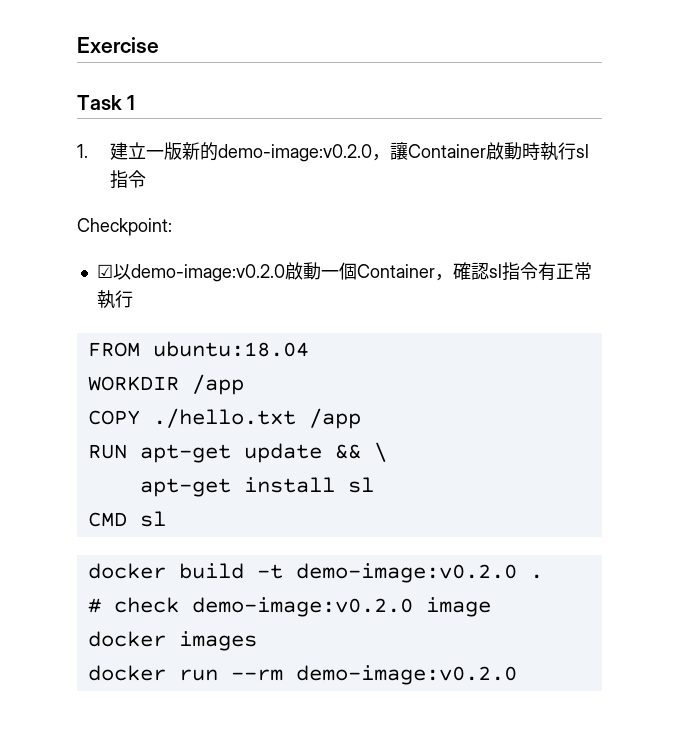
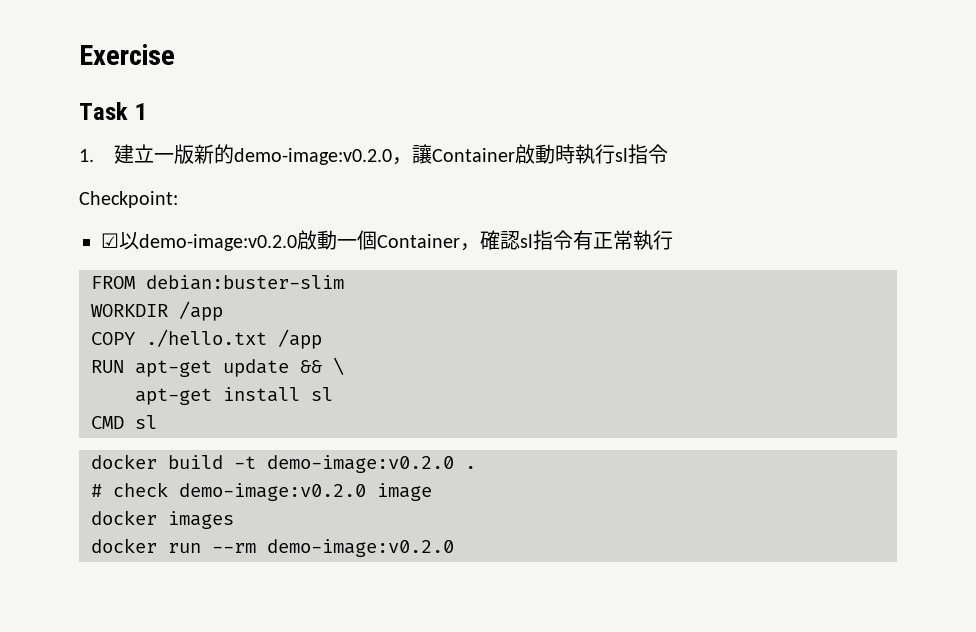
[152,341,309,357] ubuntu:18.04 -> [146,275,344,290] debian:buster-slim

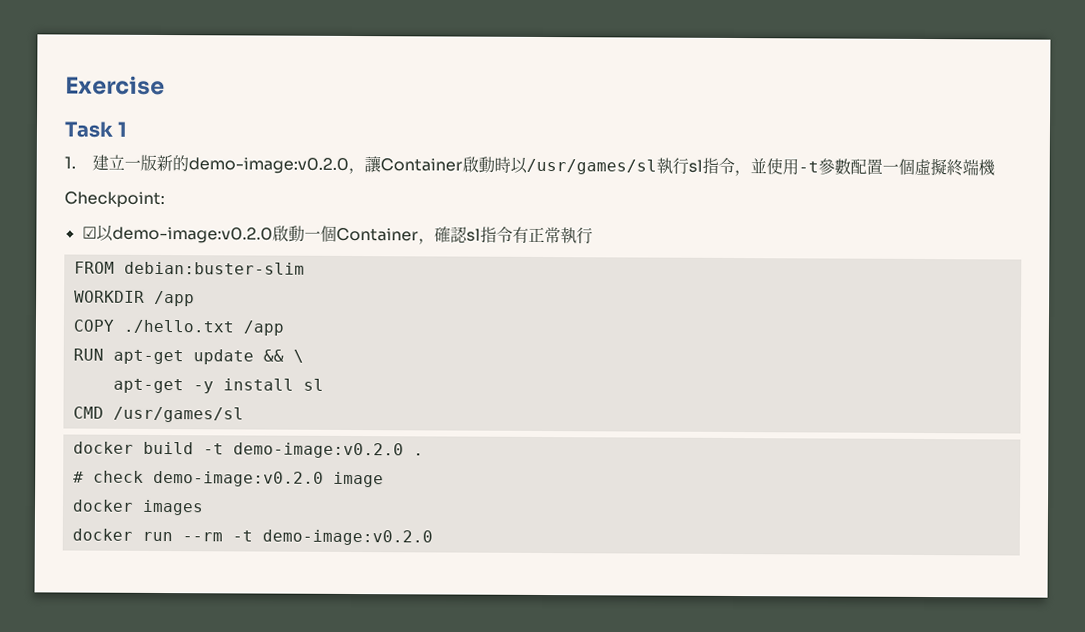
(575, 154) none -> [510,156,658,175] 以/usr/games/sl
(668, 154) none -> [734,158,997,177] ，並使用-t參數配置一個虛擬終端機
(212, 396) none -> [192,381,214,394] -y
[135,415,157,429] sl -> [112,406,244,423] /usr/games/sl
(256, 548) none -> [231,530,253,542] -t

